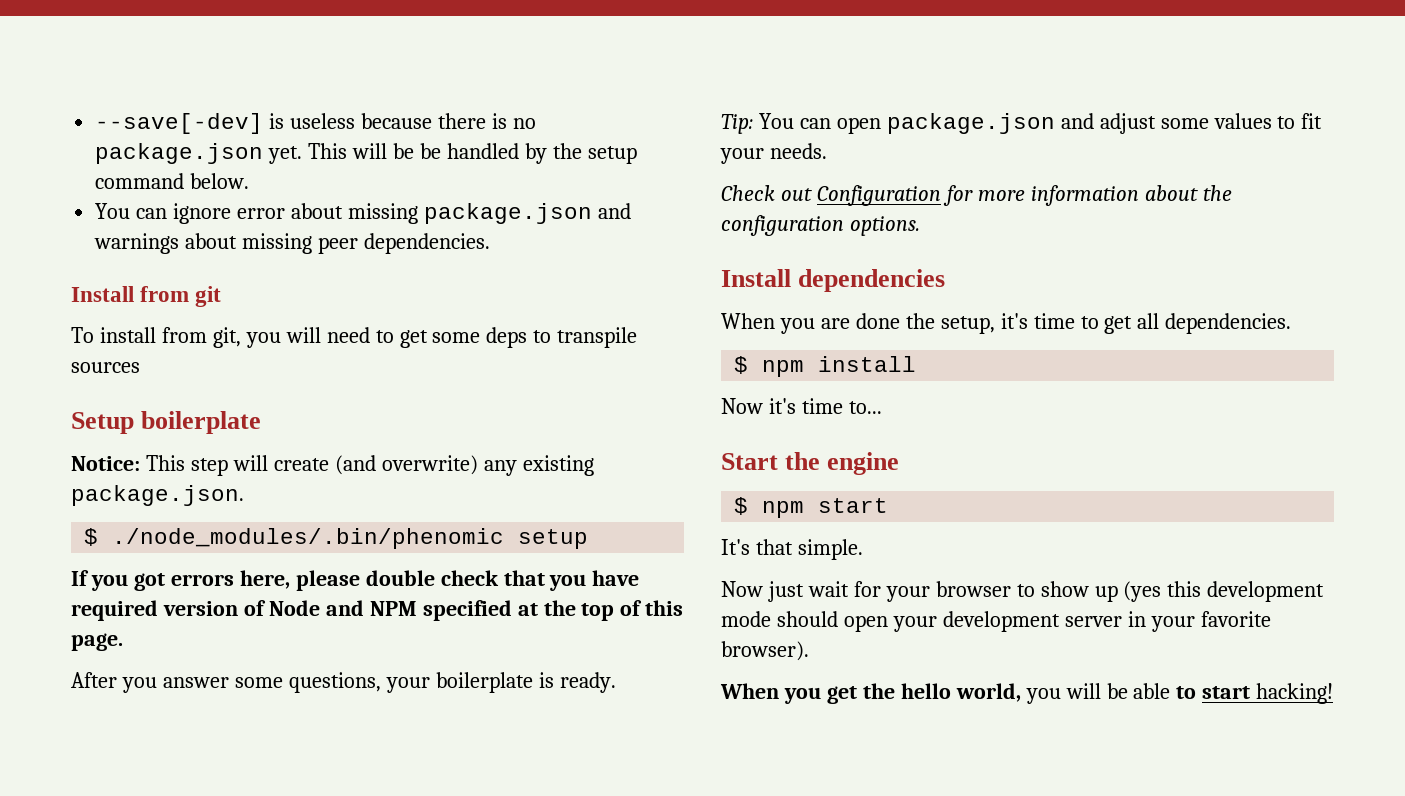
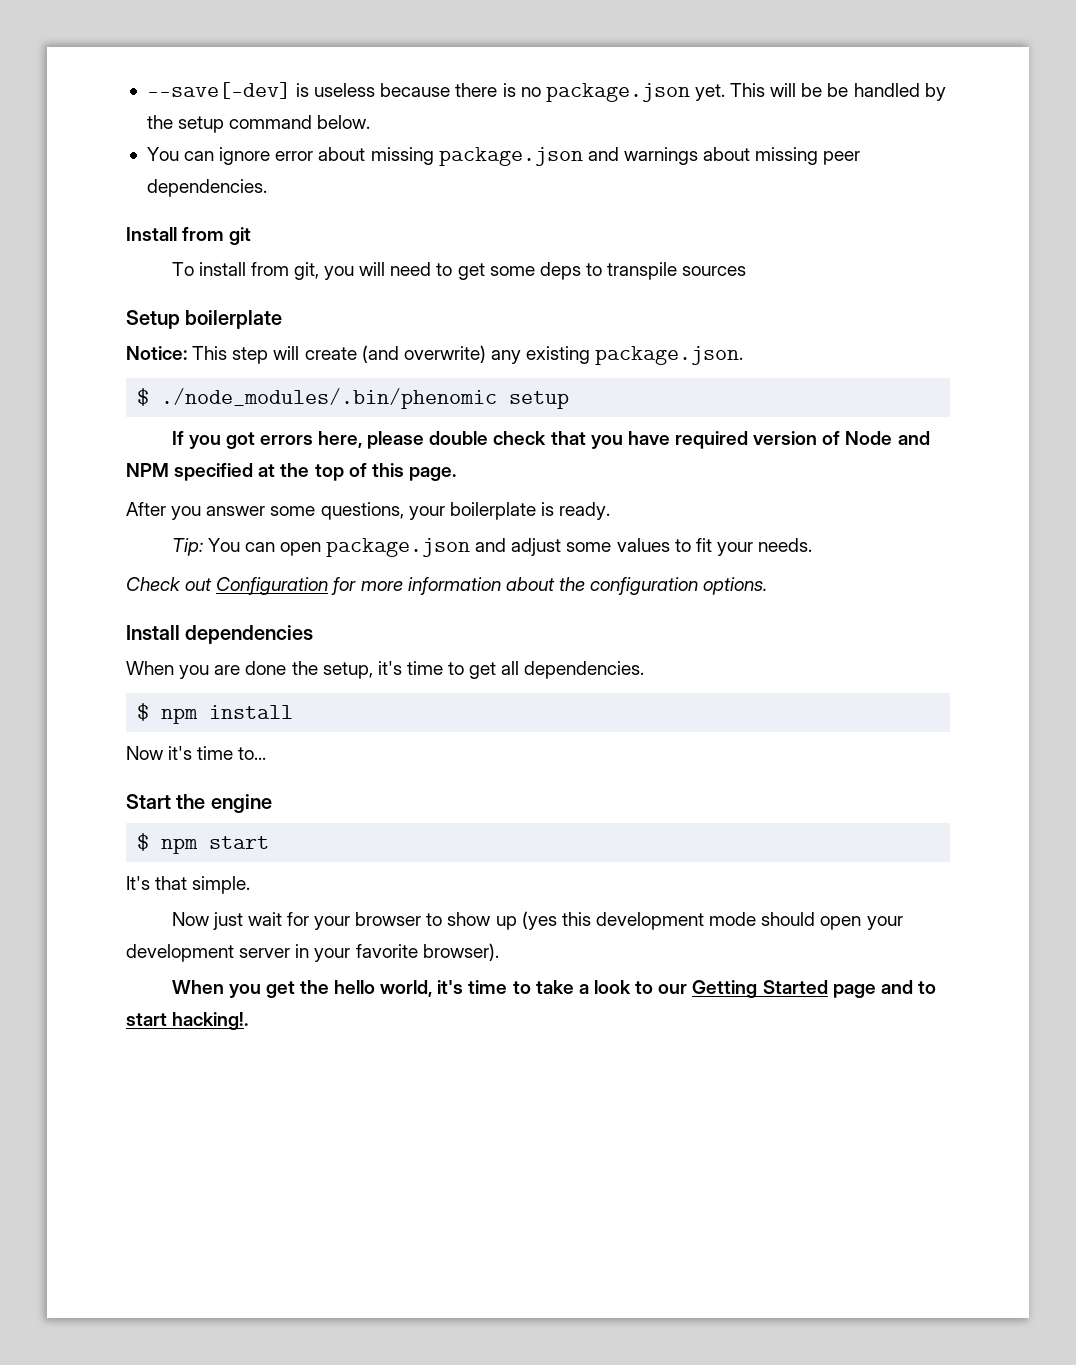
[1025,683,1171,704] you will be able -> [437,980,913,998] it's time to take a look to our Getting Started page and
[1256,683,1334,704] hacking! -> [172,1012,249,1030] hacking!.

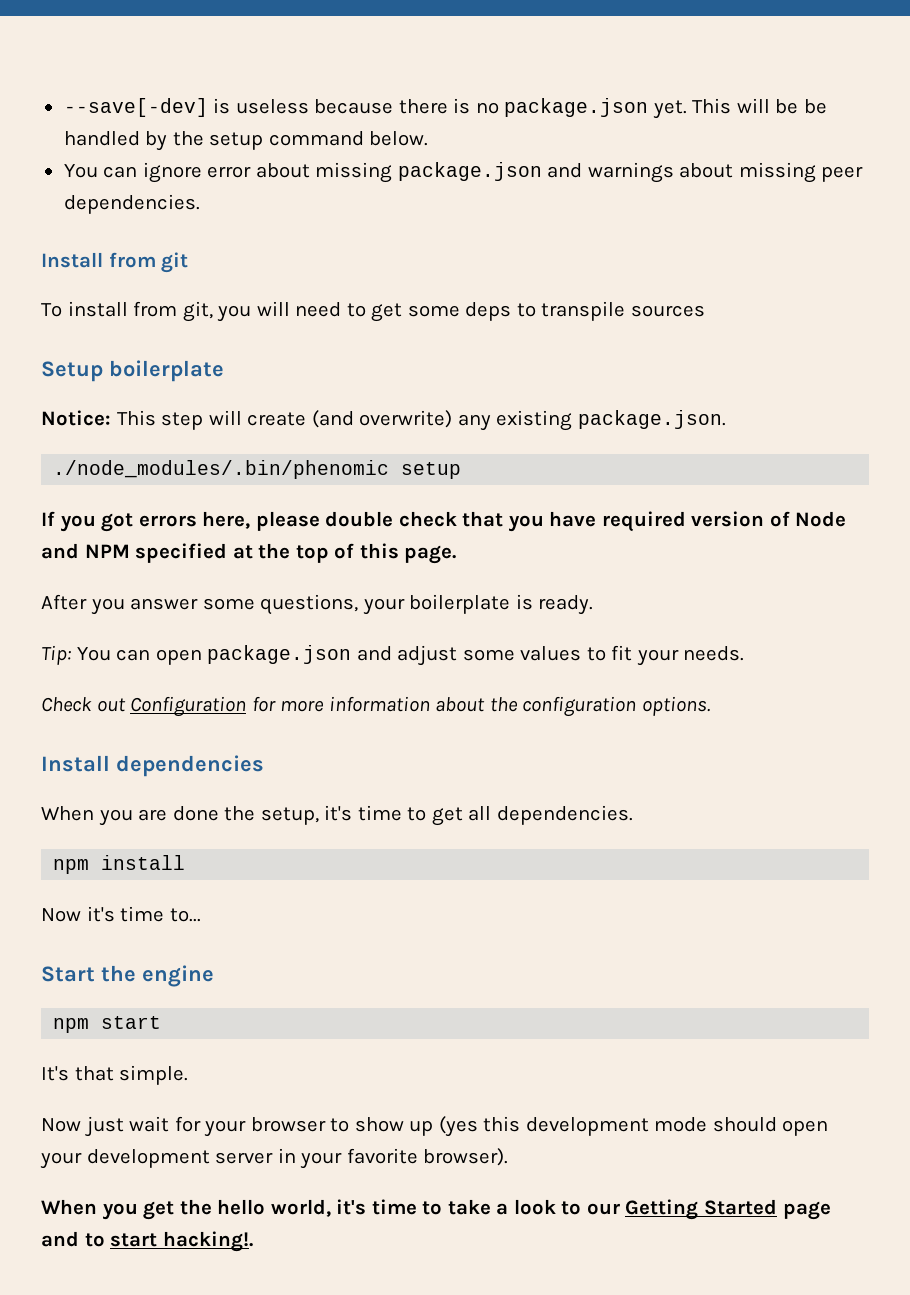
[137,388,150,406] $ -> (726, 419) none
[137,703,150,721] $ -> (633, 815) none
[137,833,150,851] $ -> (214, 976) none

